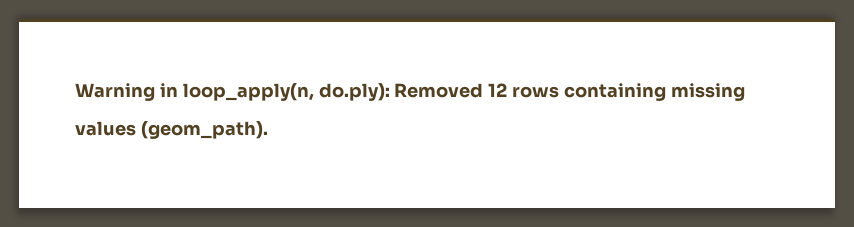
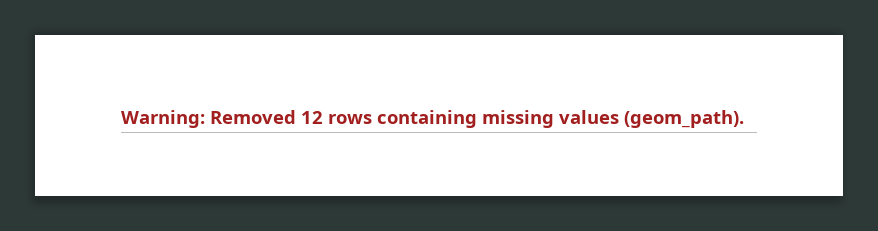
[75,83,390,101] Warning in loop_apply(n, do.ply): -> [121,110,205,128] Warning:
(745, 92) // -> (554, 119) none

